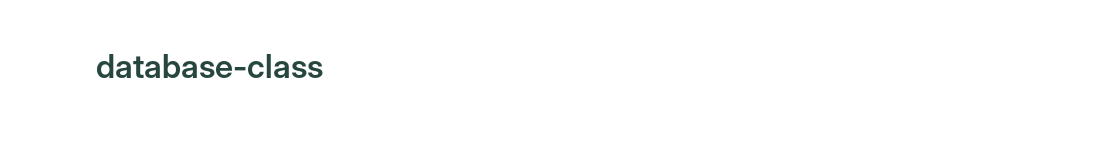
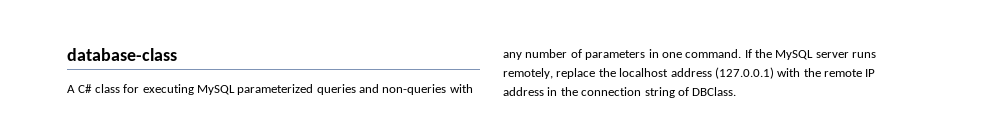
(323, 66) none -> [67,84,473,95] [503,49,877,60] [503,67,876,79] [503,87,737,98] // A C# class for executing MySQL parameterized queries and non-queries with any number of parameters in one command. If the MySQL server runs remotely, replace the localhost address (127.0.0.1) with the remote IP address in the connection string of DBClass.

